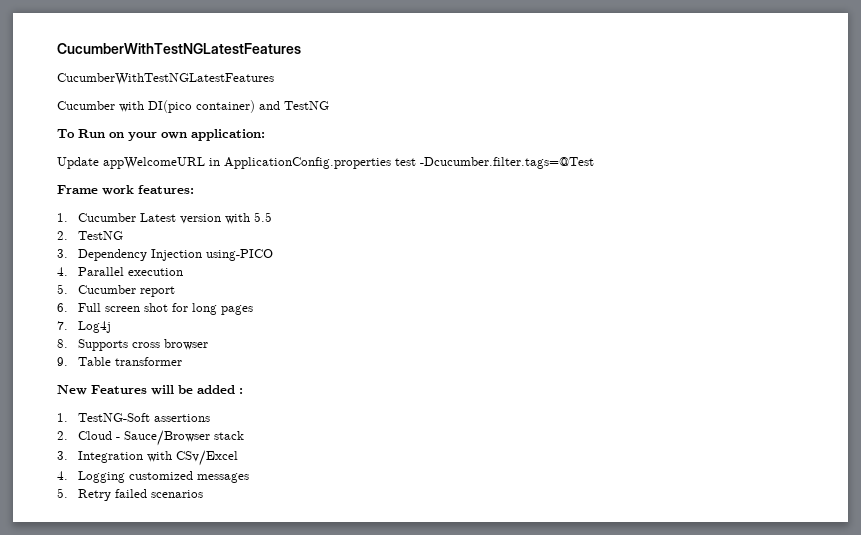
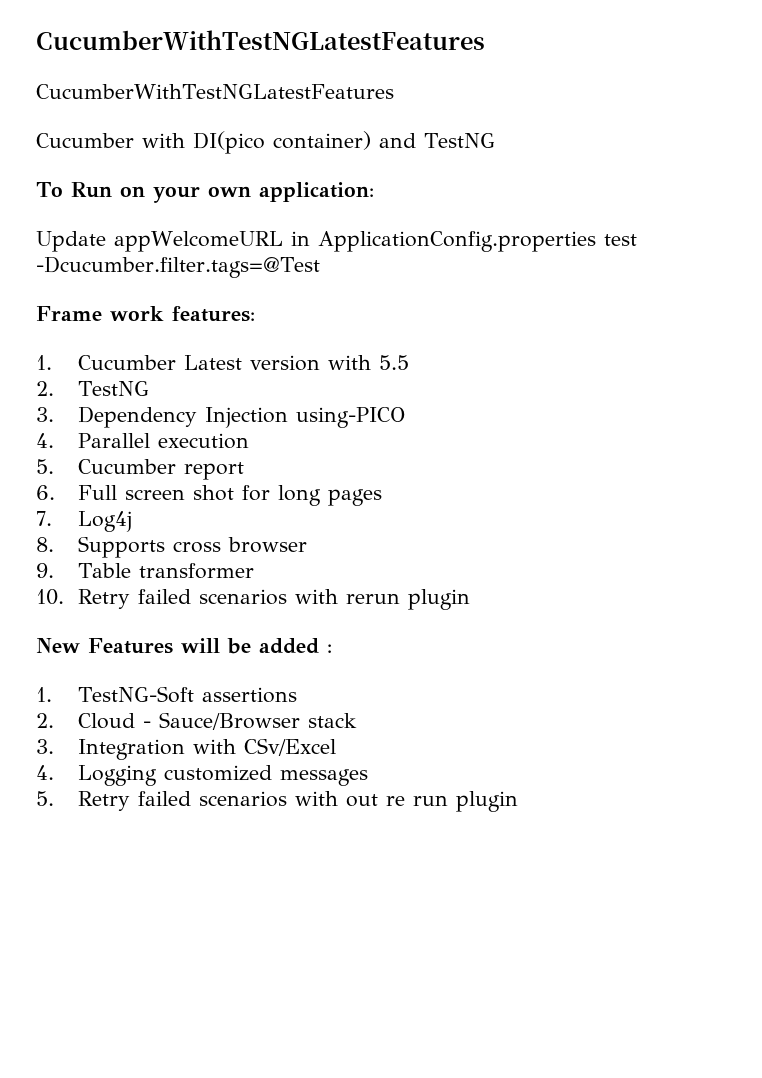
(182, 361) none -> [36,589,470,610] // 10. Retry failed scenarios with rerun plugin
(203, 494) none -> [294,791,518,812] with out re run plugin

